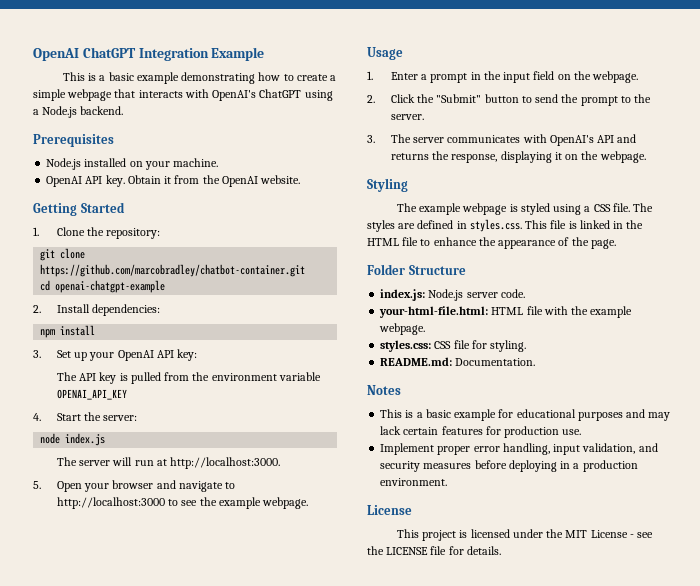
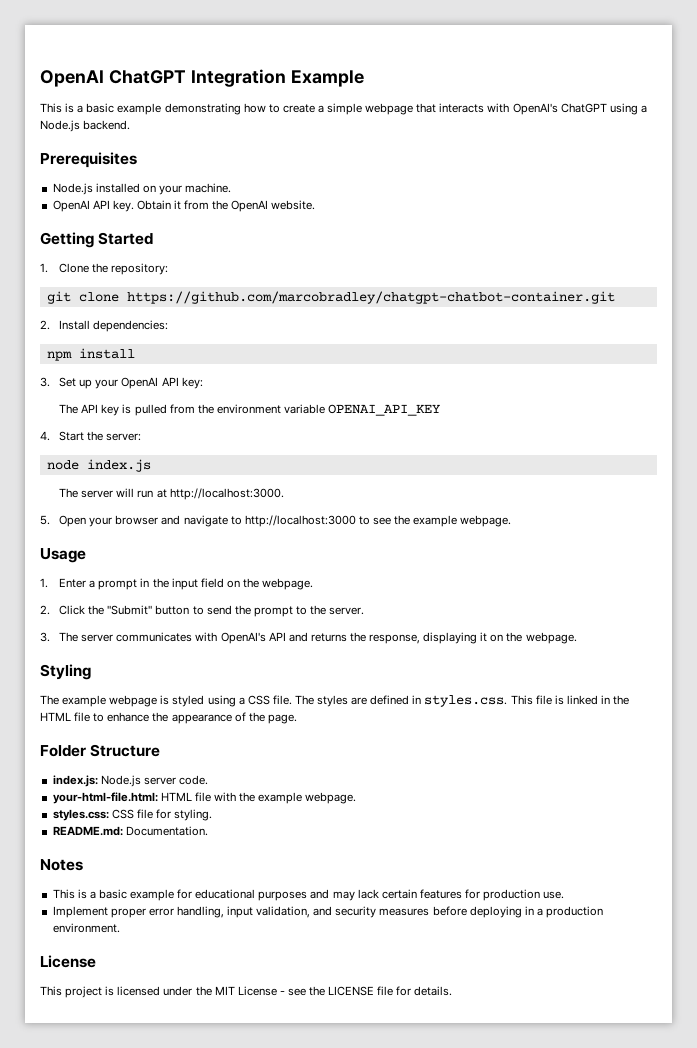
[40,264,306,277] [40,280,166,293] https://github.com/marcobradley/chatbot-container.git // cd openai-chatgpt-example -> [126,291,615,304] https://github.com/marcobradley/chatgpt-chatbot-container.git

